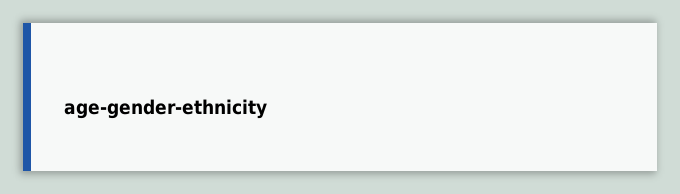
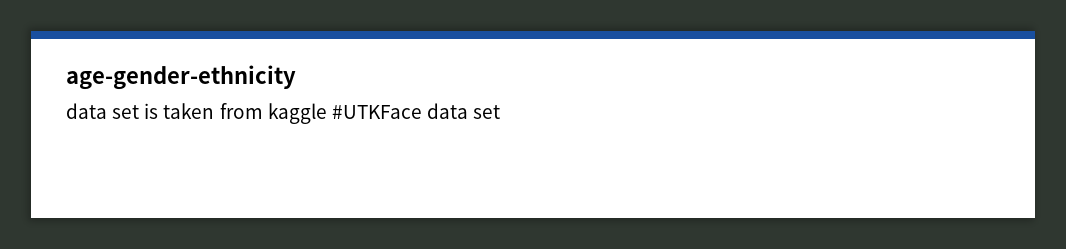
(267, 109) none -> [66,103,501,124] // data set is taken from kaggle #UTKFace data set

